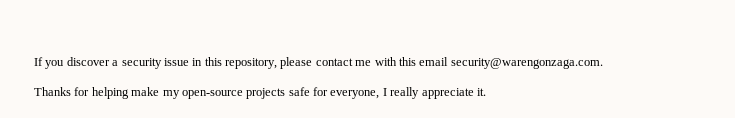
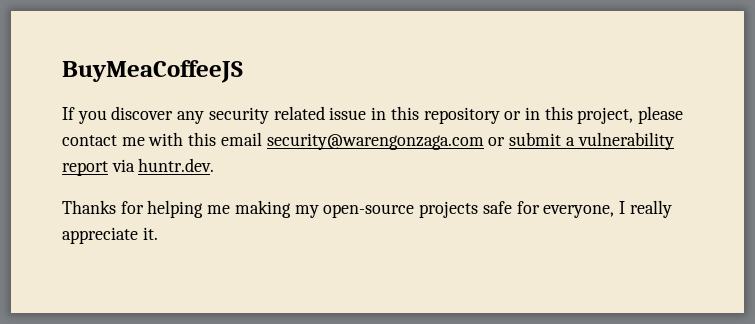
(34, 61) none -> [62,60,243,83] BuyMeaCoffeeJS //
[112,57,277,69] a security issue in this repository, -> [177,106,634,124] any security related issue in this repository or in this project,
[450,58,603,69] security@warengonzaga.com. -> [266,132,674,150] [62,158,215,176] security@warengonzaga.com or submit a vulnerability report via huntr.dev.
[131,87,160,96] make -> [207,200,291,218] me making

